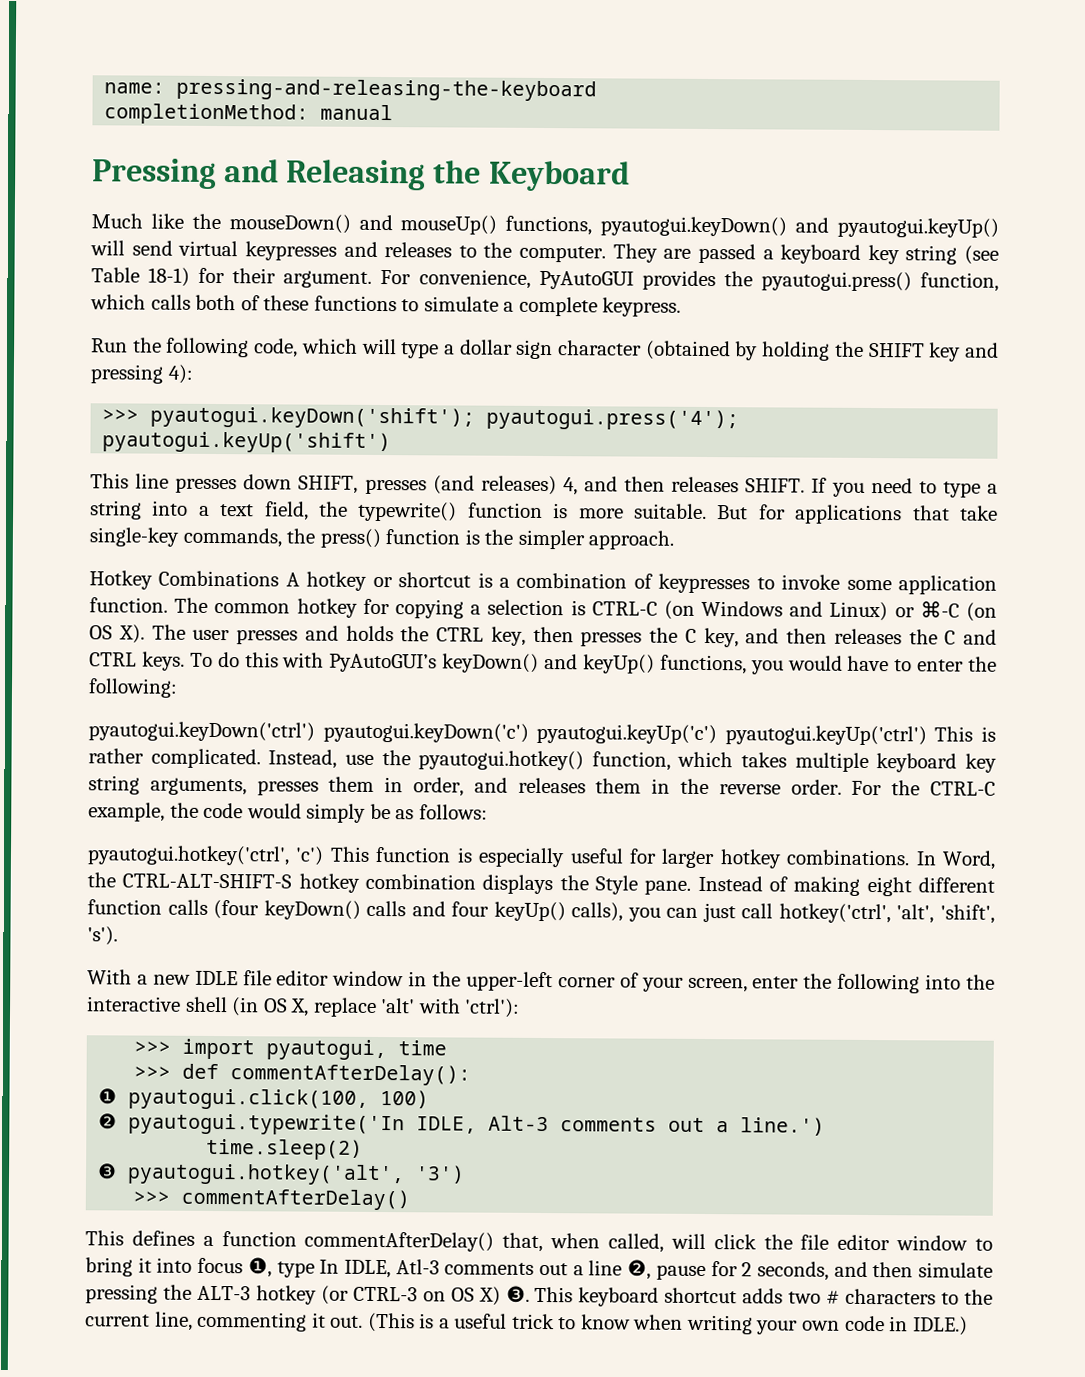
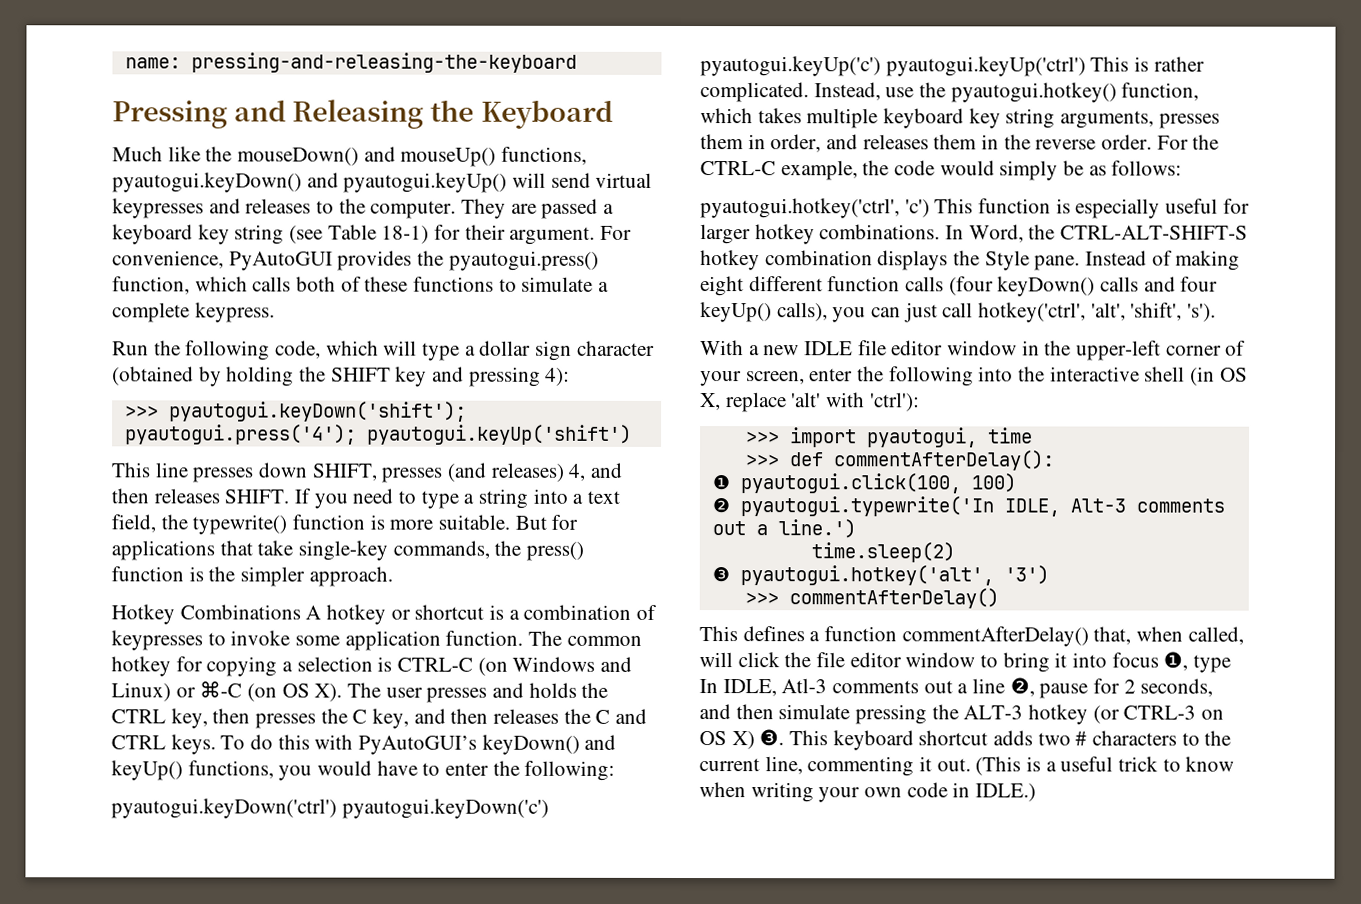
[104,103,394,125] // completionMethod: manual -> (577, 62) none

